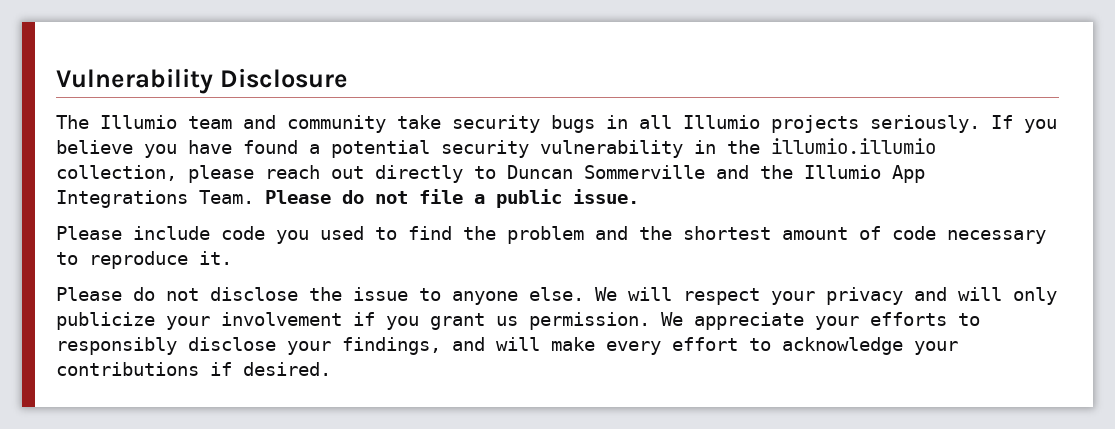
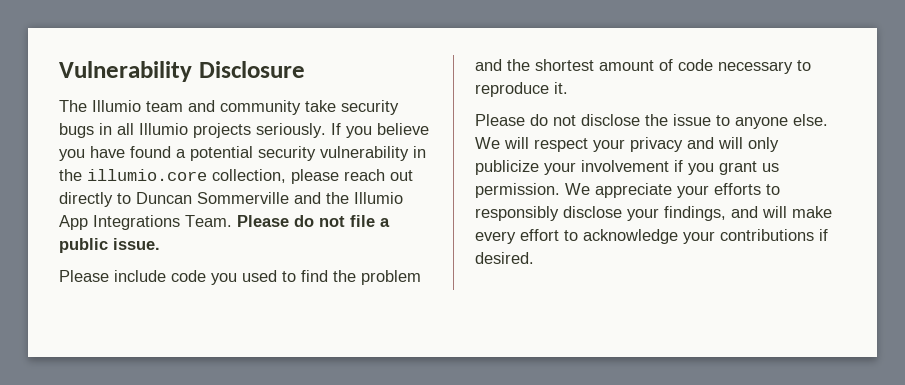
[771,138,936,154] illumio.illumio -> [87,169,207,181] illumio.core

